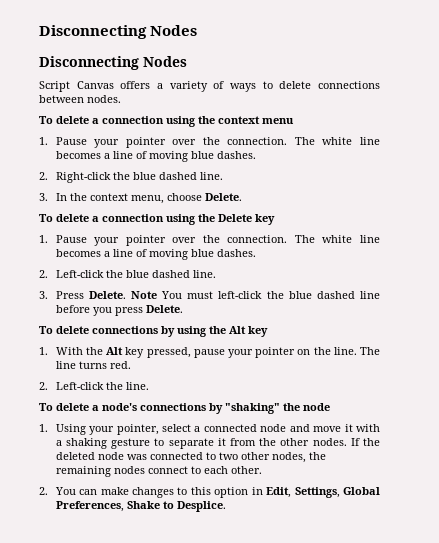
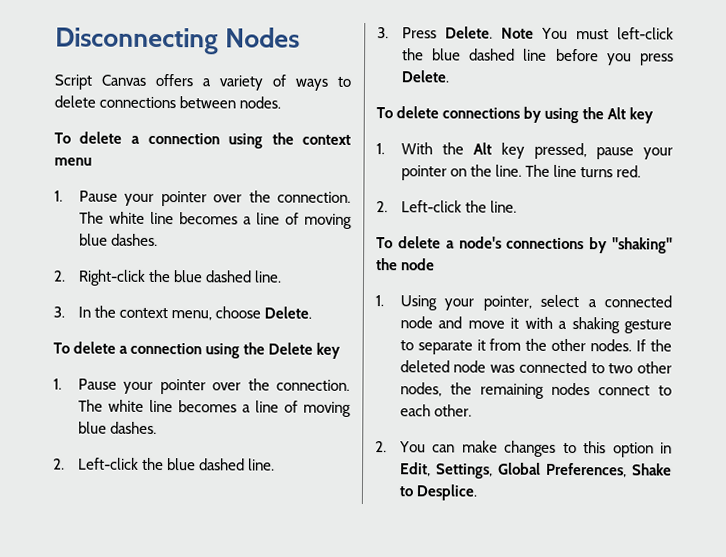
[39,25,198,39] [39,56,187,70] Disconnecting Nodes // Disconnecting Nodes -> [55,27,301,55] Disconnecting Nodes

